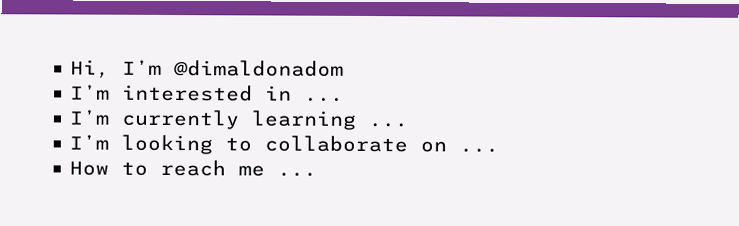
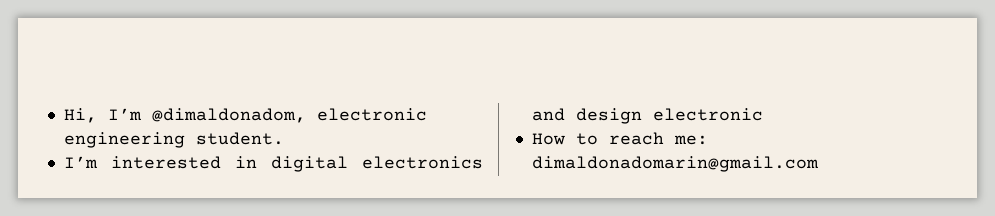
[174,60,345,77] @dimaldonadom -> [151,108,427,123] [63,132,284,148] @dimaldonadom, electronic engineering student.
[304,97,345,102] [69,109,409,130] [69,134,500,155] ... // I’m currently learning ... // I’m looking to collaborate on ... -> [270,156,483,172] [531,108,763,124] digital electronics and design electronic
[238,165,318,177] me ... -> [673,135,708,145] [531,156,819,172] me: dimaldonadomarin@gmail.com

